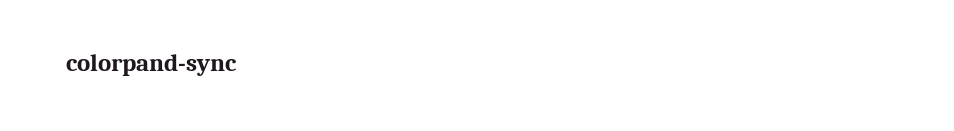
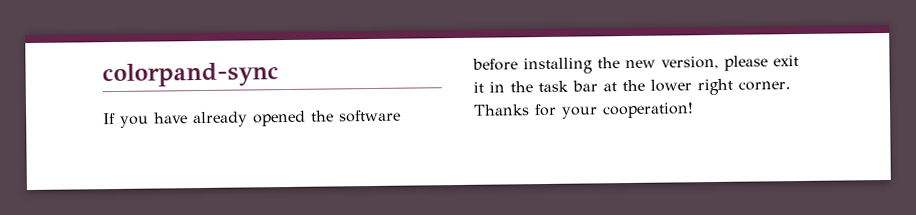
(237, 65) none -> [103,109,401,128] [472,55,799,75] [473,78,791,96] [473,102,694,119] // If you have already opened the software before installing the new version, please exit it in the task bar at the lower right corner. Thanks for your cooperation!

